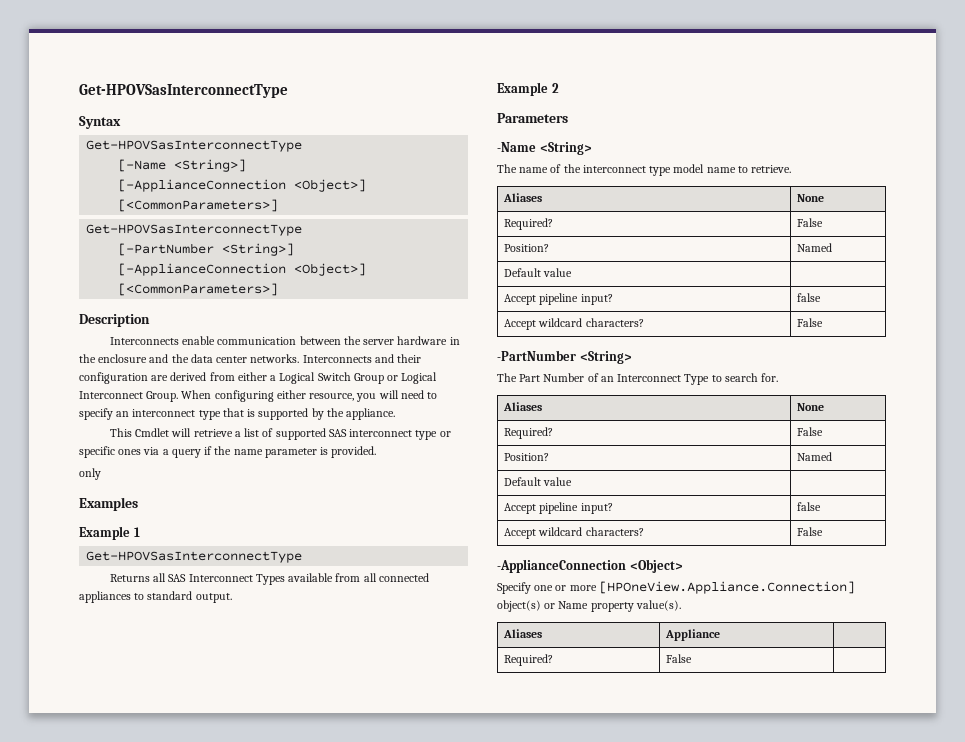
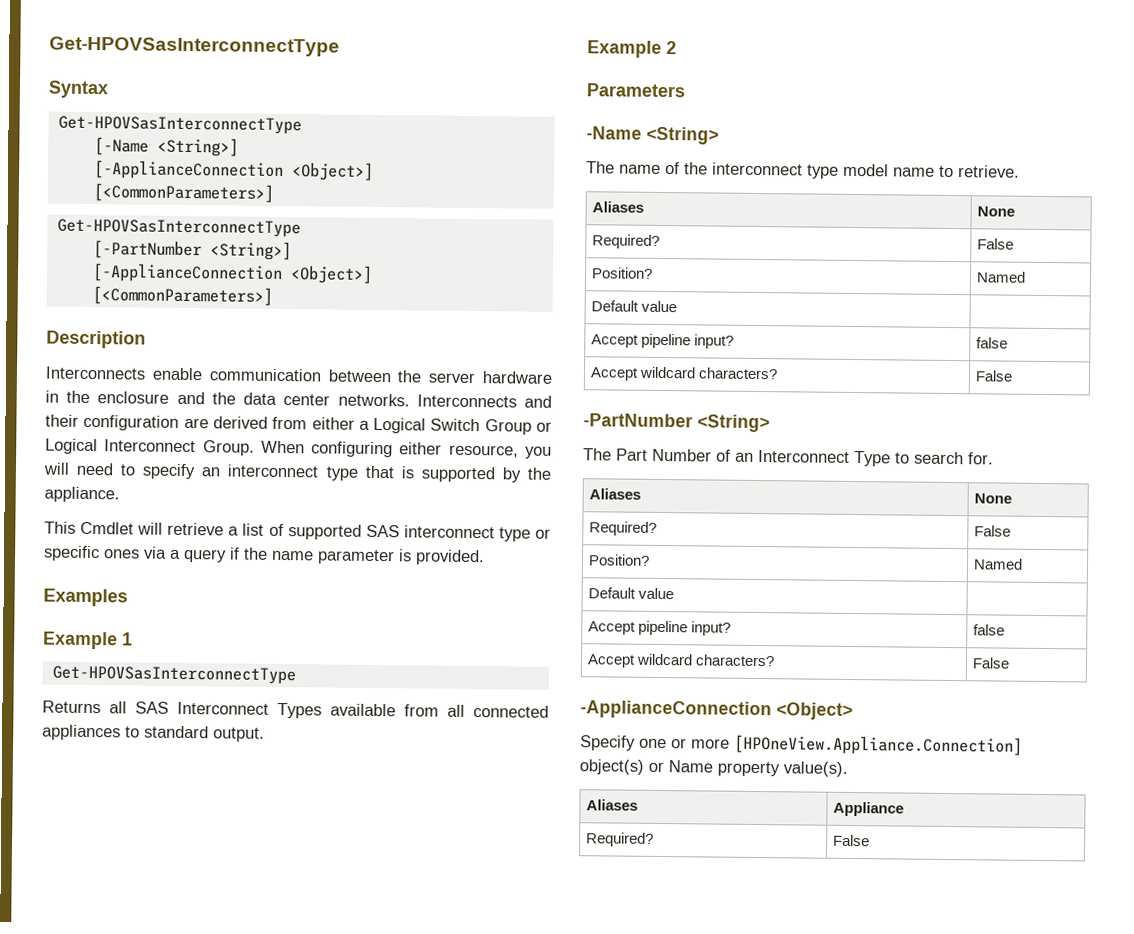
[79,468,101,480] // only -> (485, 557) none
[504,654,554,666] [666,654,693,663] | // Required? | False | -> [586,832,655,847] [833,834,871,847] // Required? | False

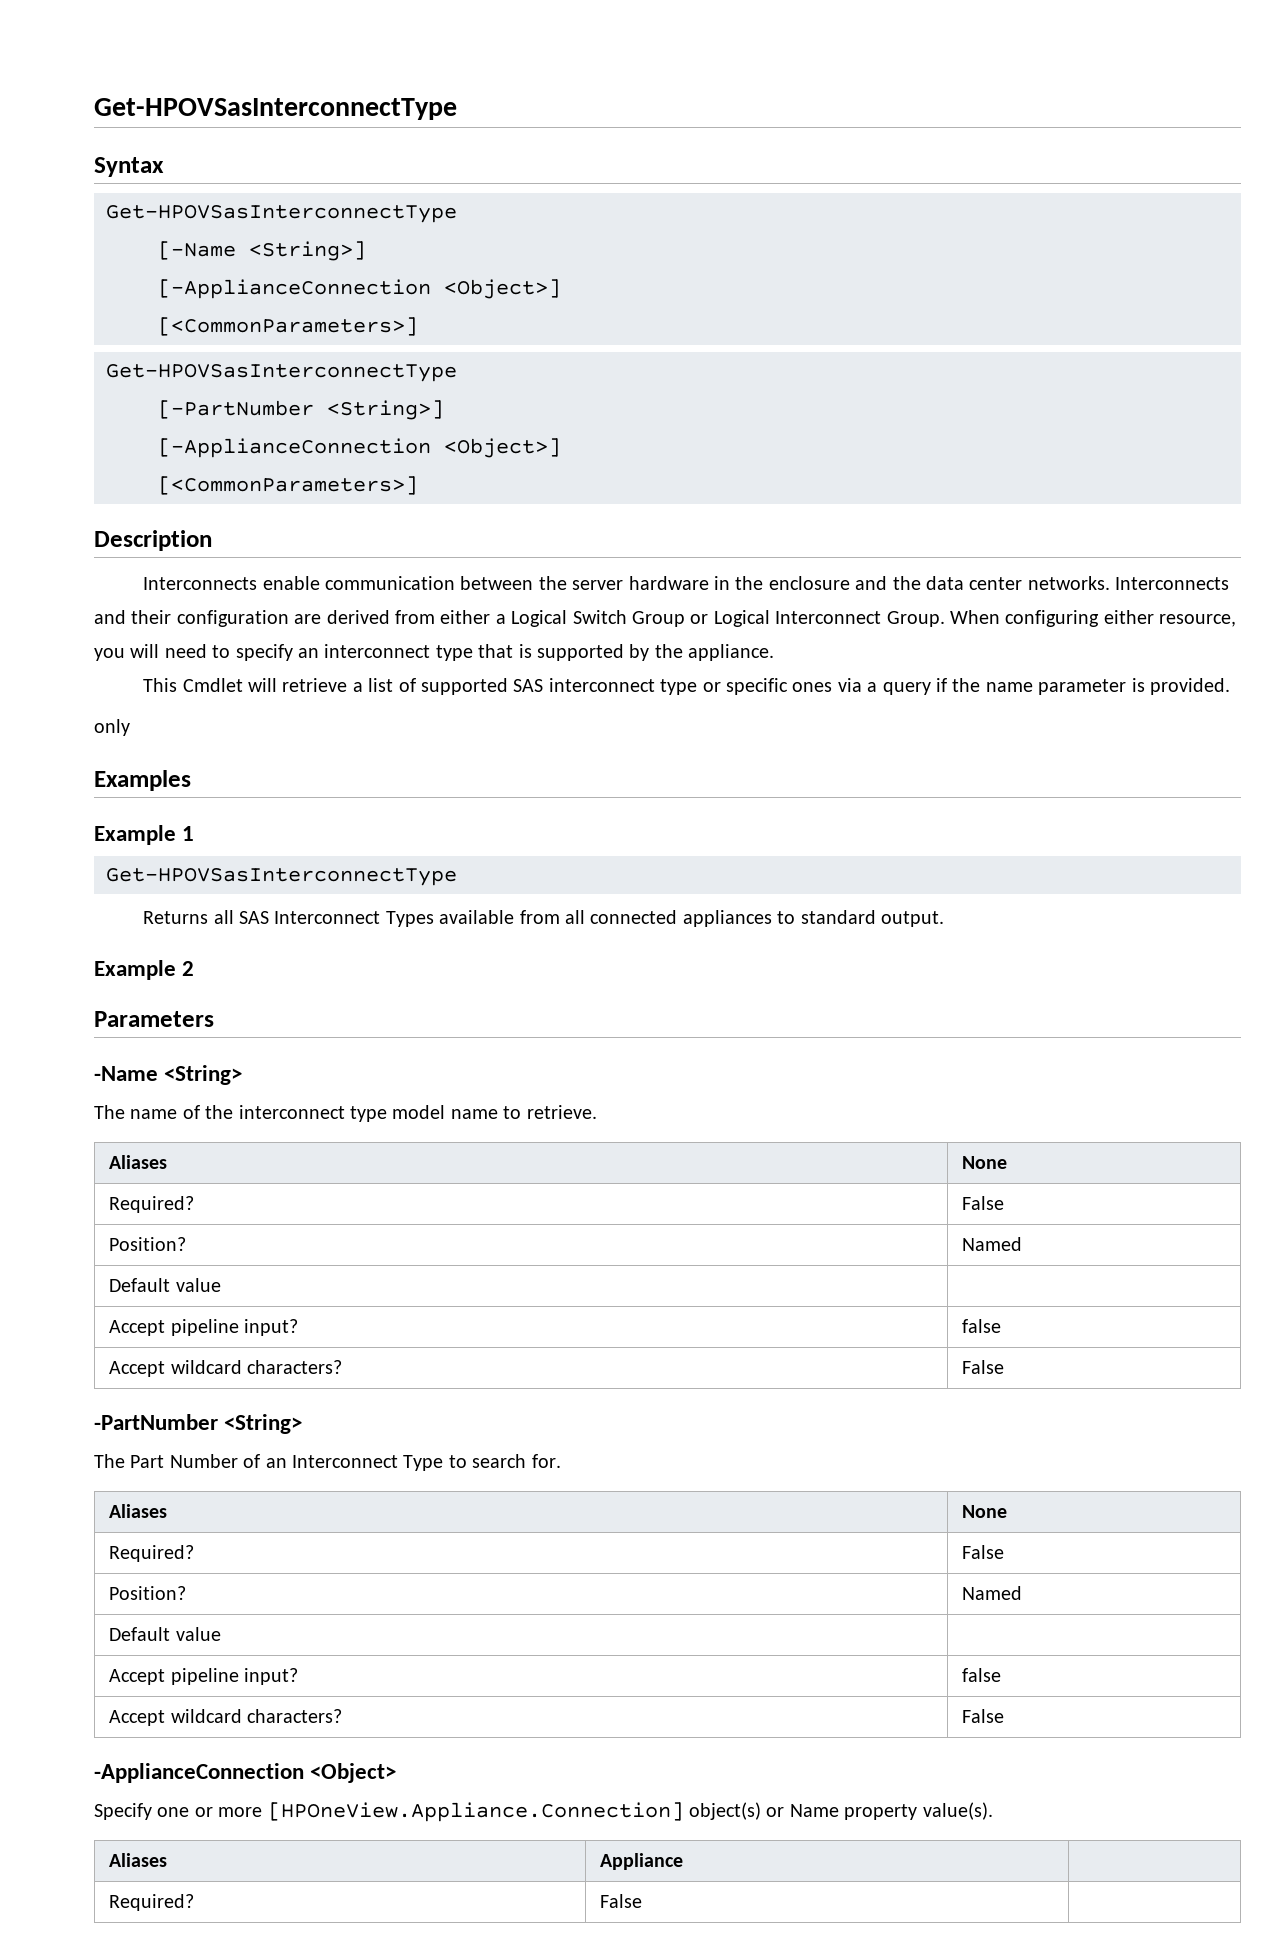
(485, 557) none -> [94,719,130,736] // only
[586,832,655,847] [833,834,871,847] // Required? | False -> [109,1894,195,1911] [600,1894,643,1908] | // Required? | False |

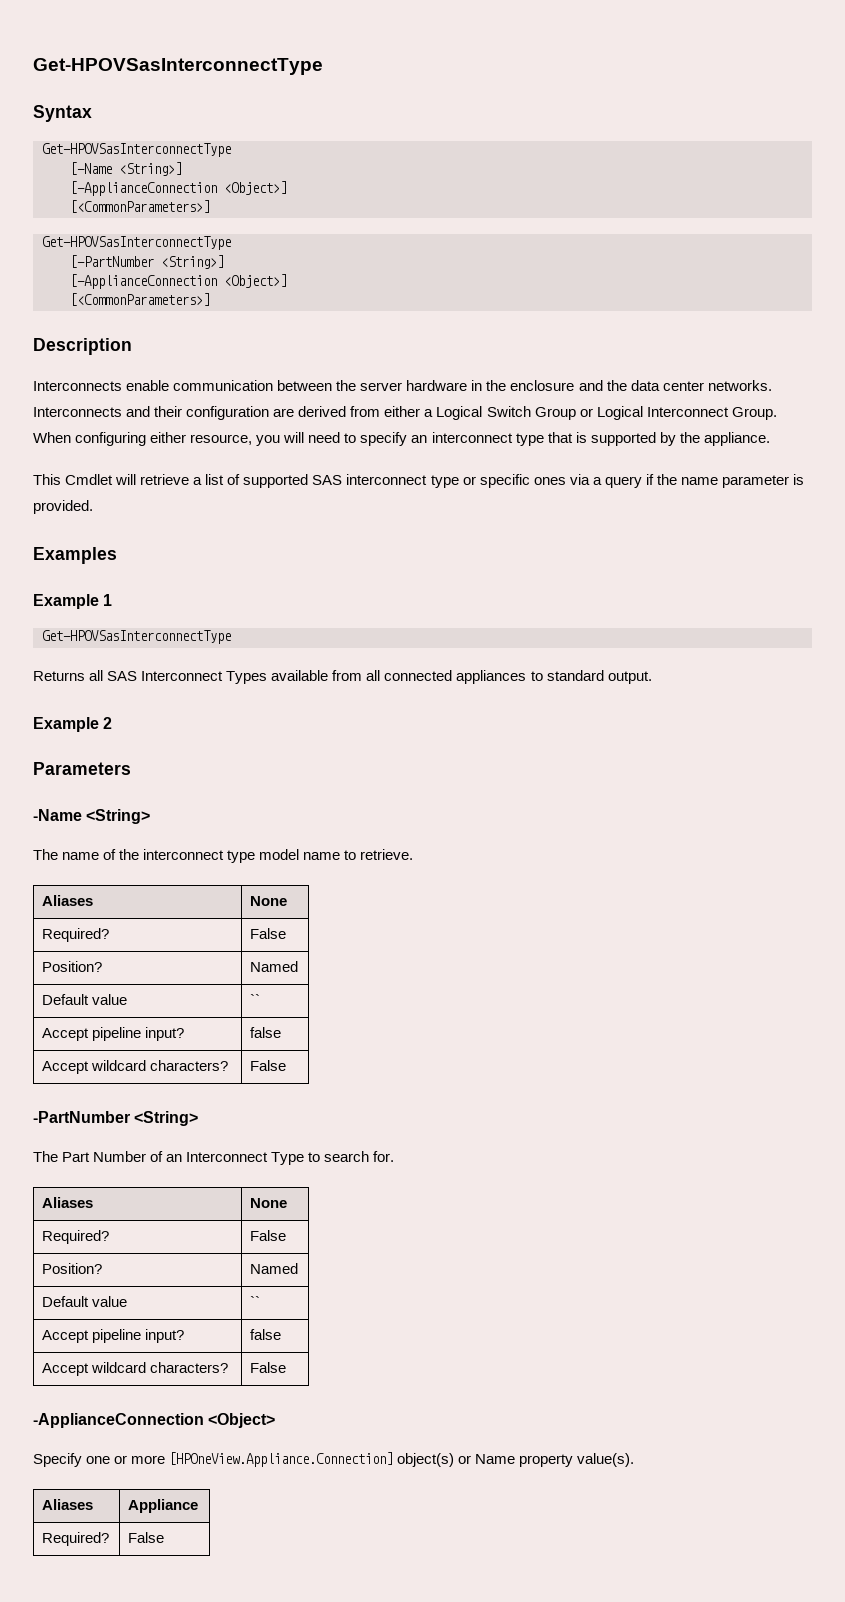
[94,719,130,736] // only -> (93, 507) none
(221, 1285) none -> [250,994,261,1005] ``
(221, 1634) none -> [250,1296,261,1307] ``
[109,1894,195,1911] [600,1894,643,1908] | // Required? | False | -> [42,1532,110,1546] [128,1532,165,1543] // Required? | False

